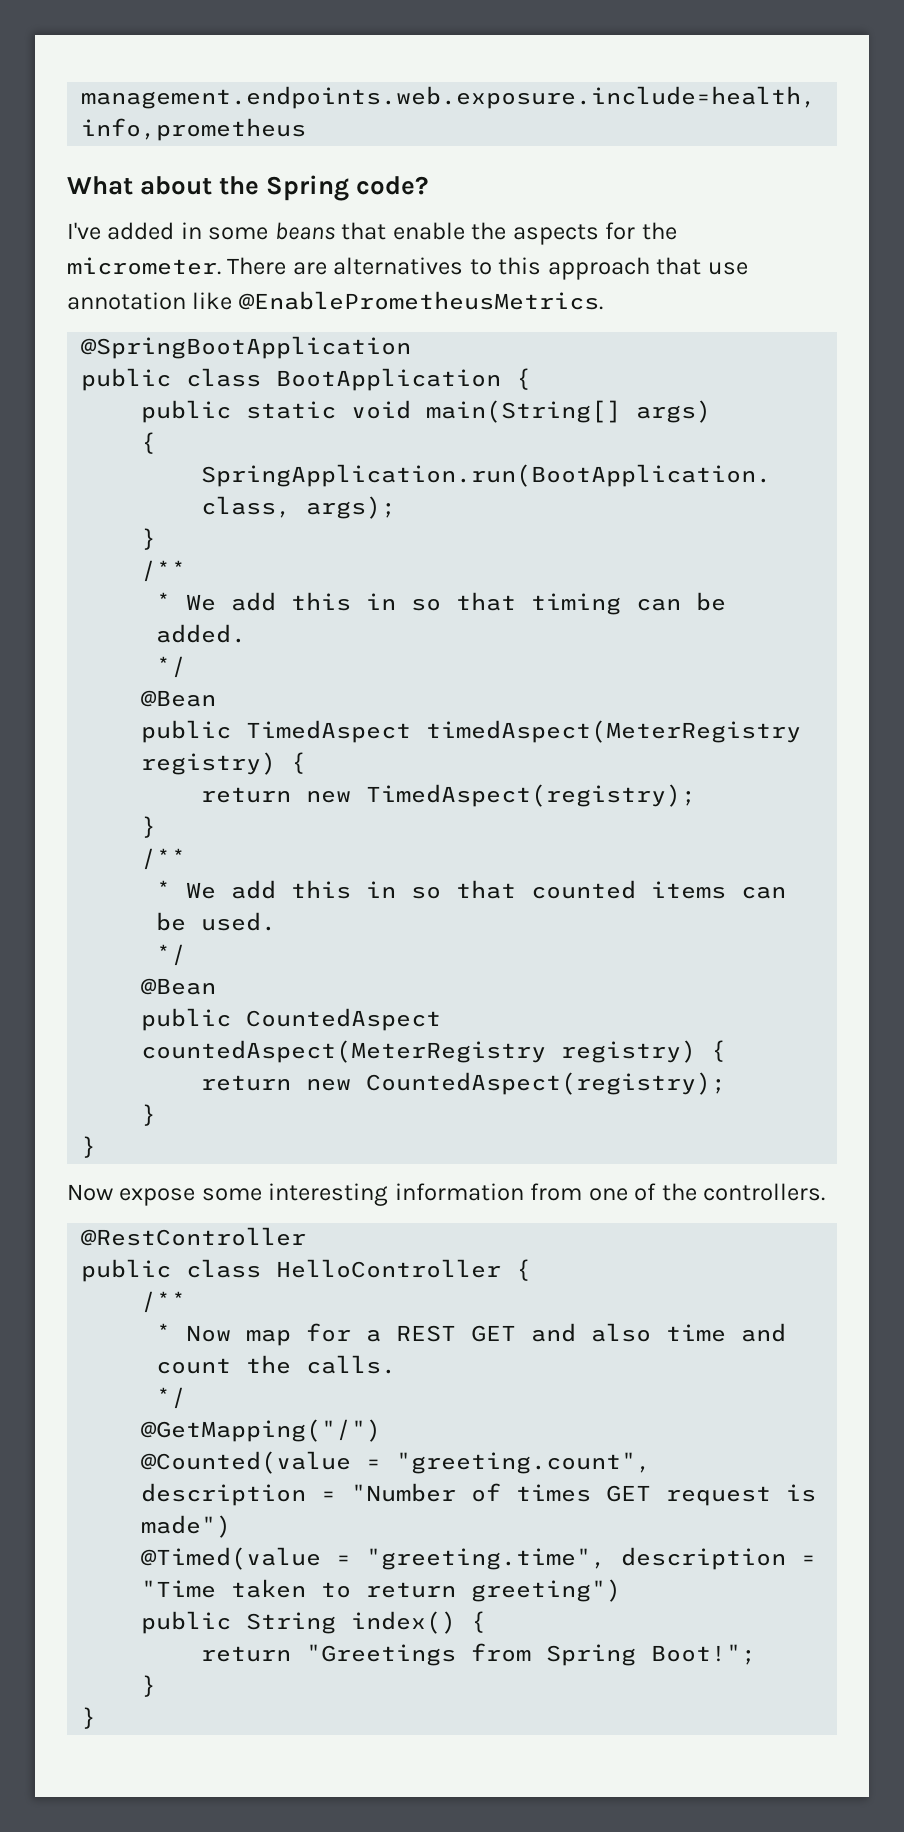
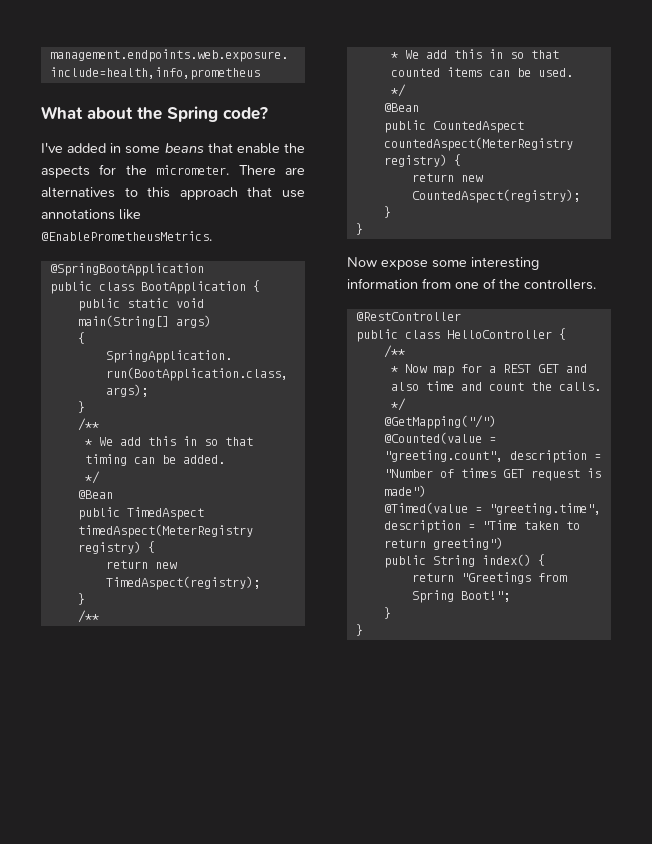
[67,292,186,310] annotation -> [41,209,115,220] annotations

